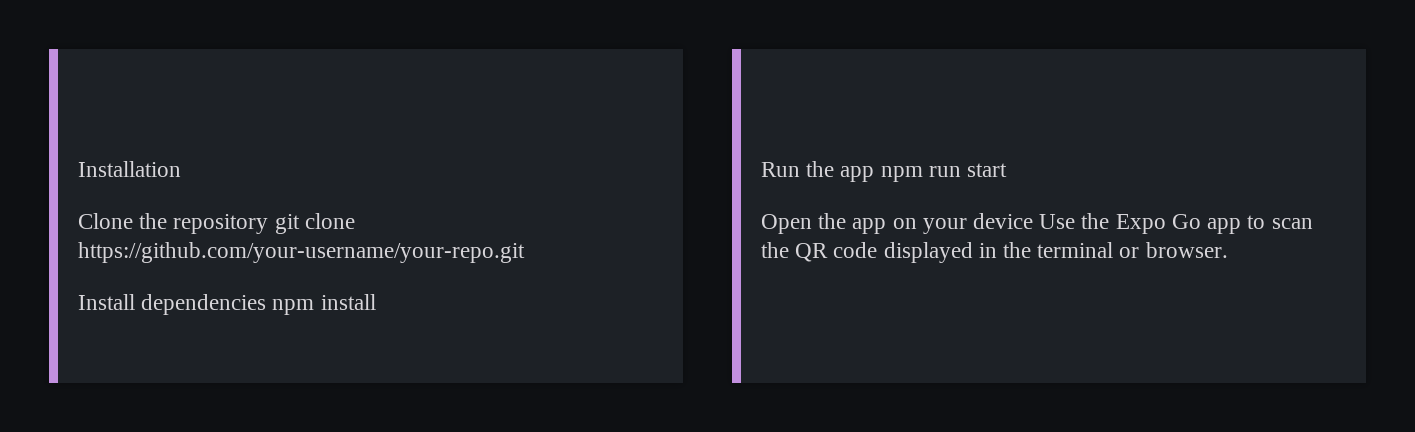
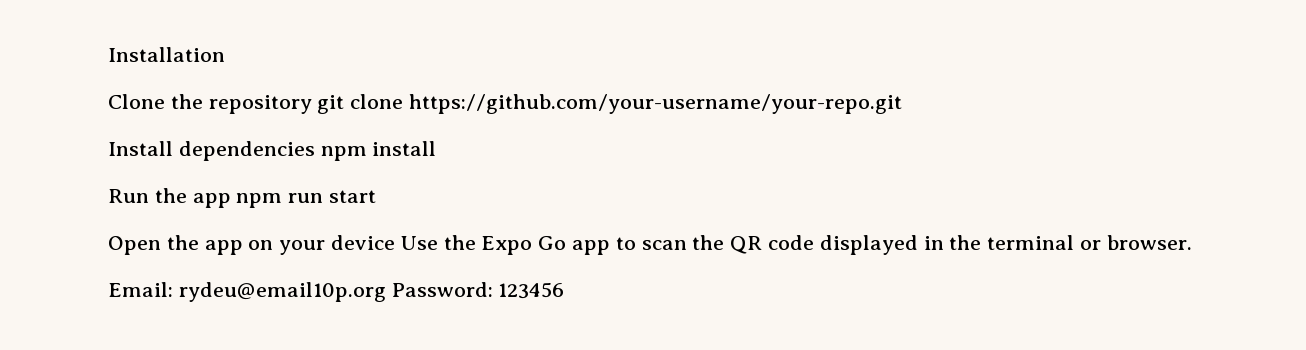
(1228, 250) none -> [108,282,565,302] // Email: rydeu@email10p.org Password: 123456

